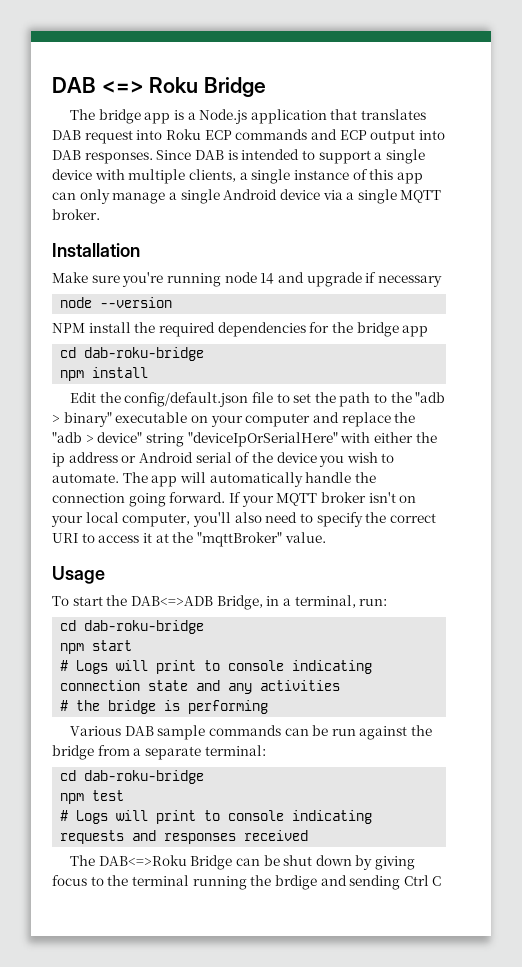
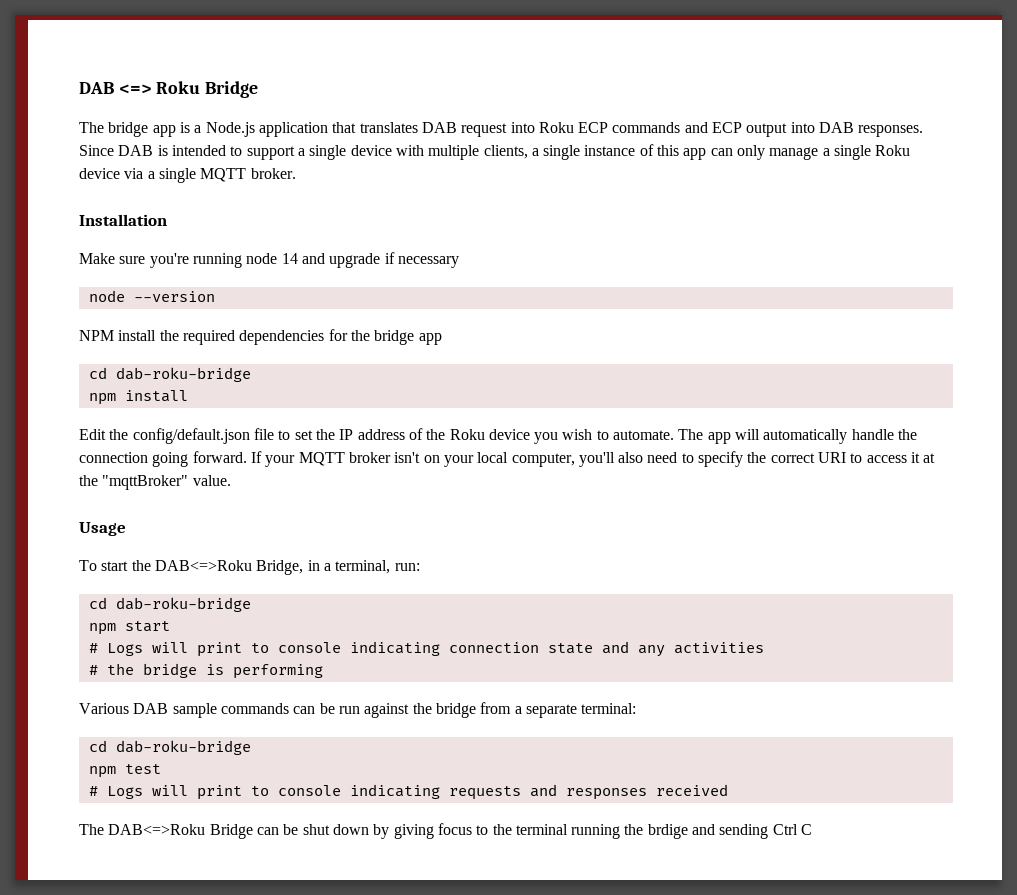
[223,189,278,200] Android -> [875,145,911,156] Roku
[339,392,446,407] [52,412,416,427] [52,432,437,447] [52,452,232,467] path to the "adb > binary" executable on your computer and replace the "adb > device" string "deviceIpOrSerialHere" with either the ip address or Android serial -> [339,429,405,440] IP address
(273, 457) none -> [449,429,485,440] Roku
[130,596,213,606] DAB<=>ADB -> [154,560,252,571] DAB<=>Roku

